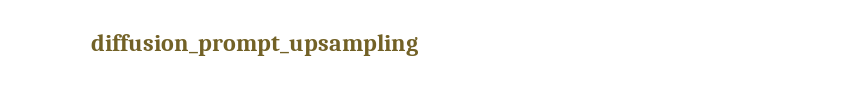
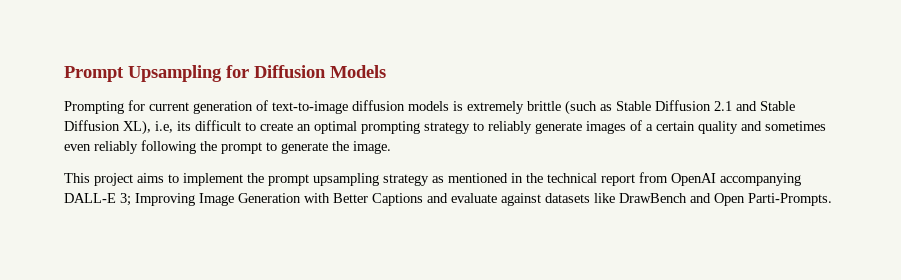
[91,34,418,56] diffusion_prompt_upsampling -> [64,65,386,82] [64,100,795,115] [64,120,826,135] [64,140,391,154] [64,172,801,186] [64,193,832,206] Prompt Upsampling for Diffusion Models // Prompting for current generation of text-to-image diffusion models is extremely brittle (such as Stable Diffusion 2.1 and Stable Diffusion XL), i.e, its difficult to create an optimal prompting strategy to reliably generate images of a certain quality and sometimes even reliably following the prompt to generate the image. // This project aims to implement the prompt upsampling strategy as mentioned in the technical report from OpenAI accompanying DALL-E 3; Improving Image Generation with Better Captions and evaluate against datasets like DrawBench and Open Parti-Prompts.

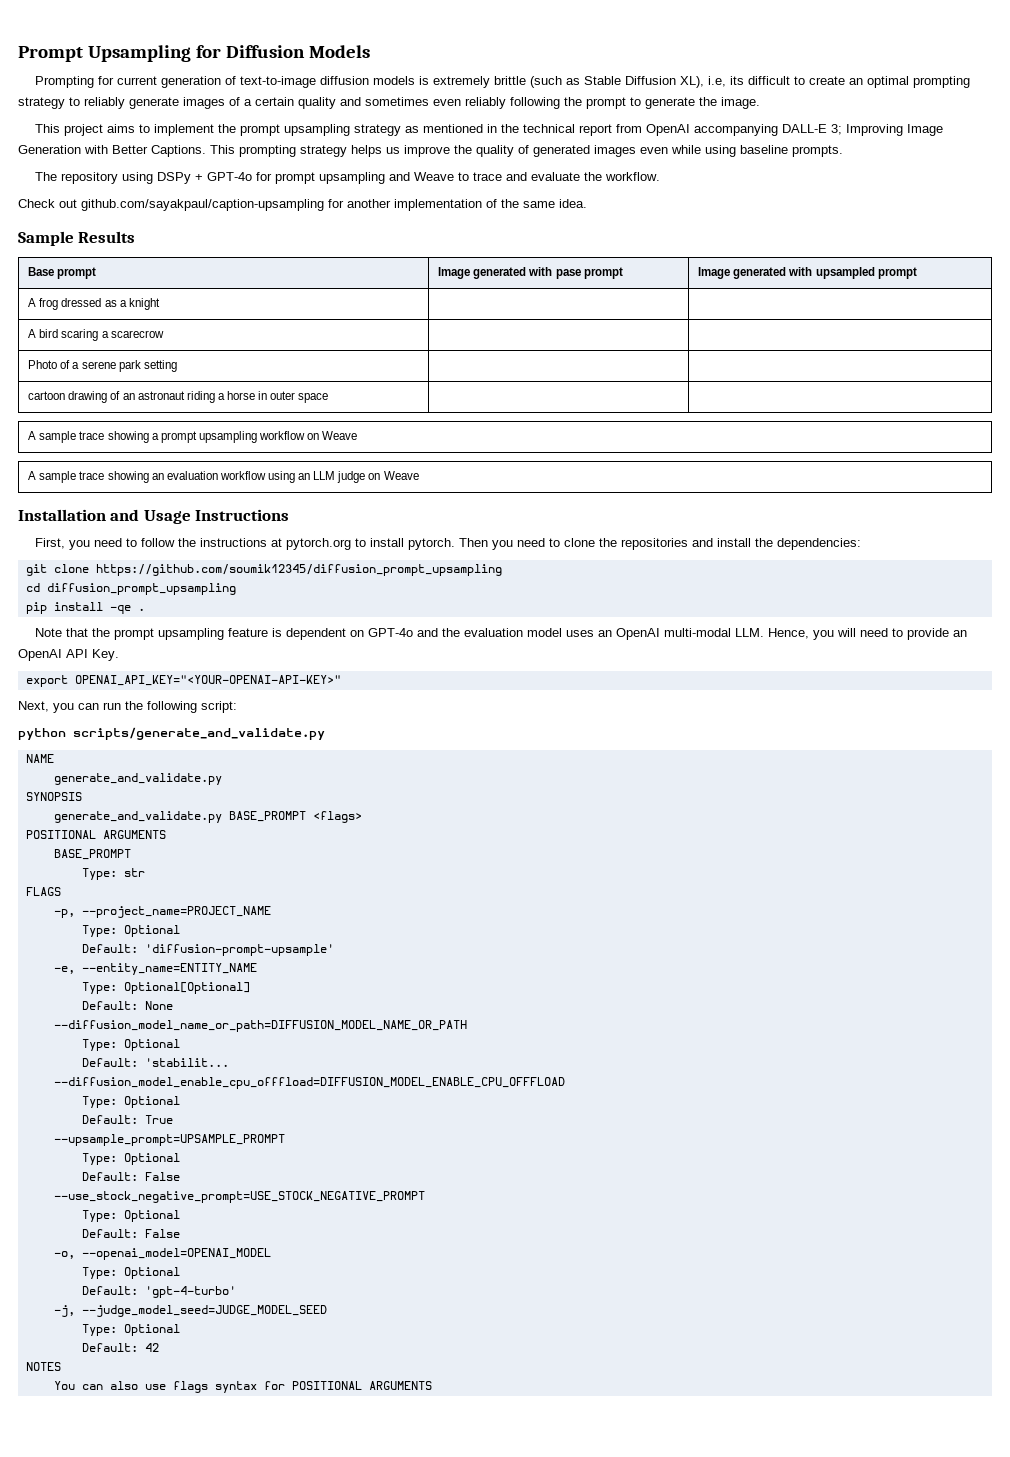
[714,101,795,111] [64,120,120,131] 2.1 and Stable Diffusion -> (677, 80) none
[372,193,832,206] Captions and evaluate against datasets like DrawBench and Open Parti-Prompts. -> [151,145,843,157] [35,172,661,184] [18,199,587,211] [18,231,136,246] [28,267,97,279] [438,267,623,279] [698,267,917,279] [28,298,160,310] [28,329,164,341] [28,360,177,372] [28,391,329,403] [28,431,358,443] [28,471,419,483] [18,509,290,524] [35,538,862,550] [25,564,502,576] [25,583,236,595] [25,602,145,614] [35,628,968,640] [18,649,119,661] [25,675,341,687] [18,701,237,713] [18,727,325,740] [25,754,54,763] [53,773,222,785] [25,792,82,801] [53,811,362,823] [25,830,166,839] [53,849,131,860] [81,868,145,880] [25,887,61,896] [53,906,271,918] [81,925,180,937] [81,944,334,956] [53,963,257,975] [81,982,250,994] [81,1001,173,1010] [53,1020,467,1032] [81,1039,180,1051] [81,1058,229,1067] [53,1077,565,1089] [81,1096,180,1108] [81,1115,173,1124] [53,1134,285,1146] [81,1153,180,1165] [81,1172,180,1181] [53,1191,425,1203] [81,1210,180,1222] [81,1229,180,1238] [53,1248,271,1260] [81,1267,180,1279] [81,1286,236,1298] [53,1305,327,1317] [81,1324,180,1336] [81,1343,159,1352] [25,1362,61,1371] [53,1381,432,1393] Captions. This prompting strategy helps us improve the quality of generated images even while using baseline prompts. // The repository using DSPy + GPT-4o for prompt upsampling and Weave to trace and evaluate the workflow. // Check out github.com/sayakpaul/caption-upsampling for another implementation of the same idea. // Sample Results // Base prompt | Image generated with pase prompt | Image generated with upsampled prompt // A frog dressed as a knight | | // A bird scaring a scarecrow | | // Photo of a serene park setting | | // cartoon drawing of an astronaut riding a horse in outer space | | // A sample trace showing a prompt upsampling workflow on Weave // A sample trace showing an evaluation workflow using an LLM judge on Weave // Installation and Usage Instructions // First, you need to follow the instructions at pytorch.org to install pytorch. Then you need to clone the repositories and install the dependencies: // git clone https://github.com/soumik12345/diffusion_prompt_upsampling // cd diffusion_prompt_upsampling // pip install -qe . // Note that the prompt upsampling feature is dependent on GPT-4o and the evaluation model uses an OpenAI multi-modal LLM. Hence, you will need to provide an OpenAI API Key. // export OPENAI_API_KEY="<YOUR-OPENAI-API-KEY>" // Next, you can run the following script: // python scripts/generate_and_validate.py // NAME // generate_and_validate.py // SYNOPSIS // generate_and_validate.py BASE_PROMPT <flags> // POSITIONAL ARGUMENTS // BASE_PROMPT // Type: str // FLAGS // -p, --project_name=PROJECT_NAME // Type: Optional // Default: 'diffusion-prompt-upsample' // -e, --entity_name=ENTITY_NAME // Type: Optional[Optional] // Default: None // --diffusion_model_name_or_path=DIFFUSION_MODEL_NAME_OR_PATH // Type: Optional // Default: 'stabilit... // --diffusion_model_enable_cpu_offfload=DIFFUSION_MODEL_ENABLE_CPU_OFFFLOAD // Type: Optional // Default: True // --upsample_prompt=UPSAMPLE_PROMPT // Type: Optional // Default: False // --use_stock_negative_prompt=USE_STOCK_NEGATIVE_PROMPT // Type: Optional // Default: False // -o, --openai_model=OPENAI_MODEL // Type: Optional // Default: 'gpt-4-turbo' // -j, --judge_model_seed=JUDGE_MODEL_SEED // Type: Optional // Default: 42 // NOTES // You can also use flags syntax for POSITIONAL ARGUMENTS

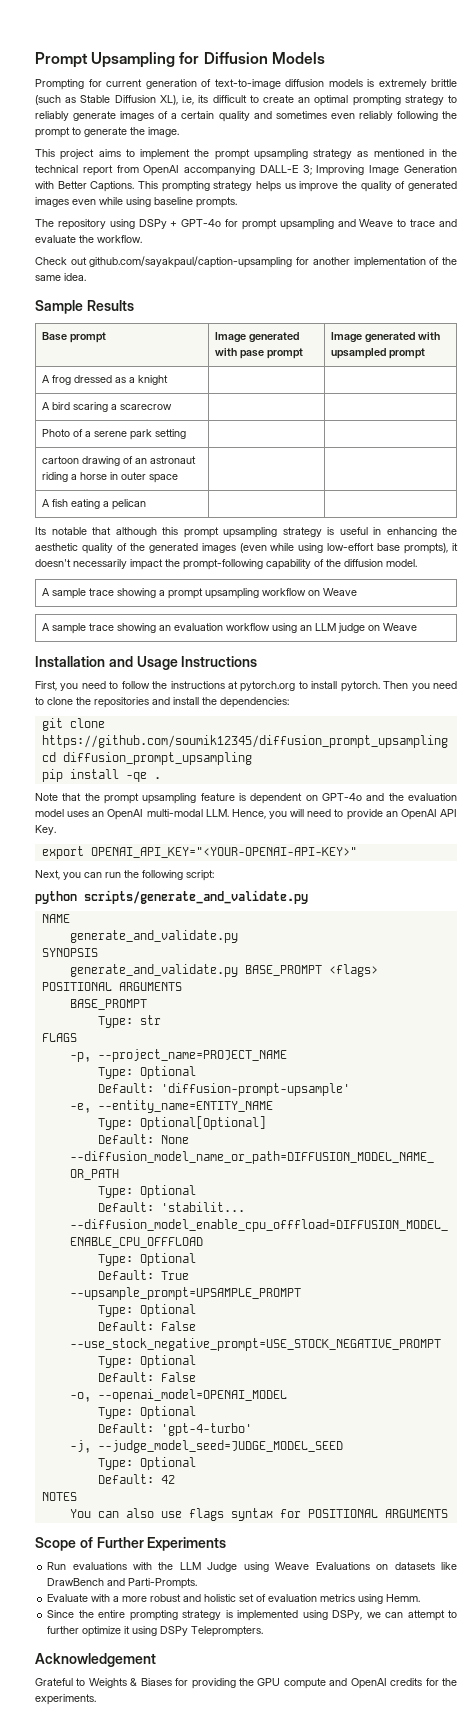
(329, 398) none -> [41,499,146,510] [35,527,457,538] [35,543,459,554] [35,559,417,570] // A fish eating a pelican | | // Its notable that although this prompt upsampling strategy is useful in enhancing the aesthetic quality of the generated images (even while using low-effort base prompts), it doesn't necessarily impact the prompt-following capability of the diffusion model.
(432, 1385) none -> [35,1537,227,1551] [47,1562,457,1572] [47,1578,198,1589] [47,1594,421,1604] [47,1610,458,1621] [47,1626,264,1637] [35,1653,156,1667] [35,1678,457,1689] [35,1694,96,1705] // Scope of Further Experiments // Run evaluations with the LLM Judge using Weave Evaluations on datasets like DrawBench and Parti-Prompts. // Evaluate with a more robust and holistic set of evaluation metrics using Hemm. // Since the entire prompting strategy is implemented using DSPy, we can attempt to further optimize it using DSPy Teleprompters. // Acknowledgement // Grateful to Weights & Biases for providing the GPU compute and OpenAI credits for the experiments.

